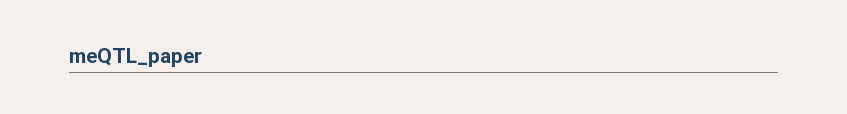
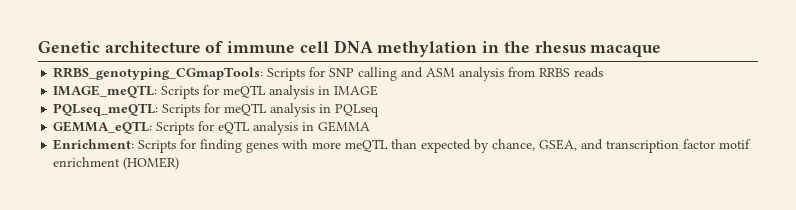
[69,48,202,67] meQTL_paper -> [38,40,662,57] [53,67,604,81] [53,85,379,99] [53,103,380,117] [53,121,371,135] [53,139,752,153] [53,157,180,170] Genetic architecture of immune cell DNA methylation in the rhesus macaque // RRBS_genotyping_CGmapTools: Scripts for SNP calling and ASM analysis from RRBS reads // IMAGE_meQTL: Scripts for meQTL analysis in IMAGE // PQLseq_meQTL: Scripts for meQTL analysis in PQLseq // GEMMA_eQTL: Scripts for eQTL analysis in GEMMA // Enrichment: Scripts for finding genes with more meQTL than expected by chance, GSEA, and transcription factor motif enrichment (HOMER)

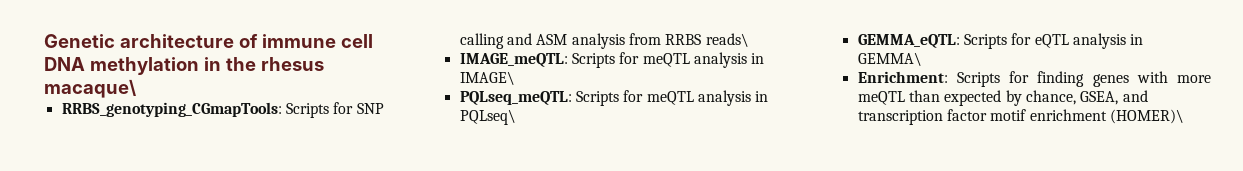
[590,45,662,57] macaque -> [44,79,136,98] macaque\
[574,67,604,78] reads -> [705,33,749,47] reads\
[334,85,379,96] IMAGE -> [459,71,515,85] IMAGE\
[335,104,380,117] PQLseq -> [459,109,516,125] PQLseq\
[318,121,371,132] GEMMA -> [857,52,922,66] GEMMA\
[123,157,180,170] (HOMER) -> [1109,109,1184,124] (HOMER)\

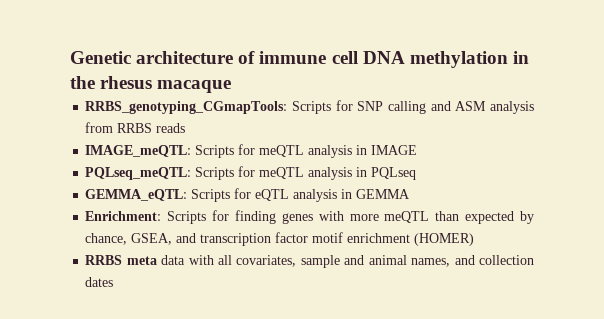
[44,79,136,98] macaque\ -> [157,80,232,93] macaque
[705,33,749,47] reads\ -> [156,123,186,133] reads
[459,71,515,85] IMAGE\ -> [371,145,418,155] IMAGE
[459,109,516,125] PQLseq\ -> [371,167,417,180] PQLseq
[857,52,922,66] GEMMA\ -> [356,189,411,199] GEMMA
[1109,109,1184,124] (HOMER)\ -> [414,233,475,246] [85,255,534,268] [85,277,114,287] (HOMER) // RRBS meta data with all covariates, sample and animal names, and collection dates

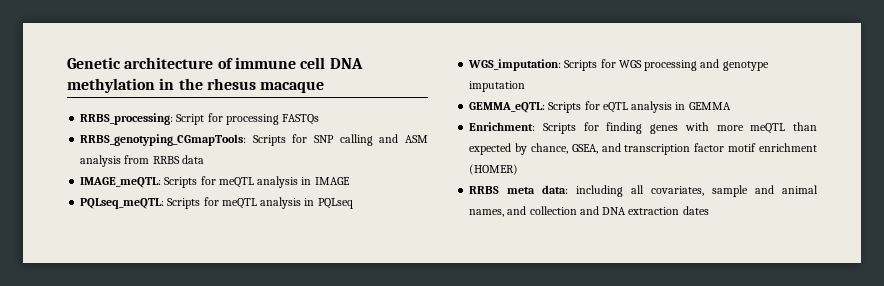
(232, 86) none -> [80,113,320,125] // RRBS_processing: Script for processing FASTQs
[156,123,186,133] reads -> [181,155,204,164] data
(417, 173) none -> [468,59,769,71] [469,81,526,92] // WGS_imputation: Scripts for WGS processing and genotype imputation
[161,255,214,265] data with -> [542,185,624,197] data: including
(534, 260) none -> [579,206,680,215] and DNA extraction

